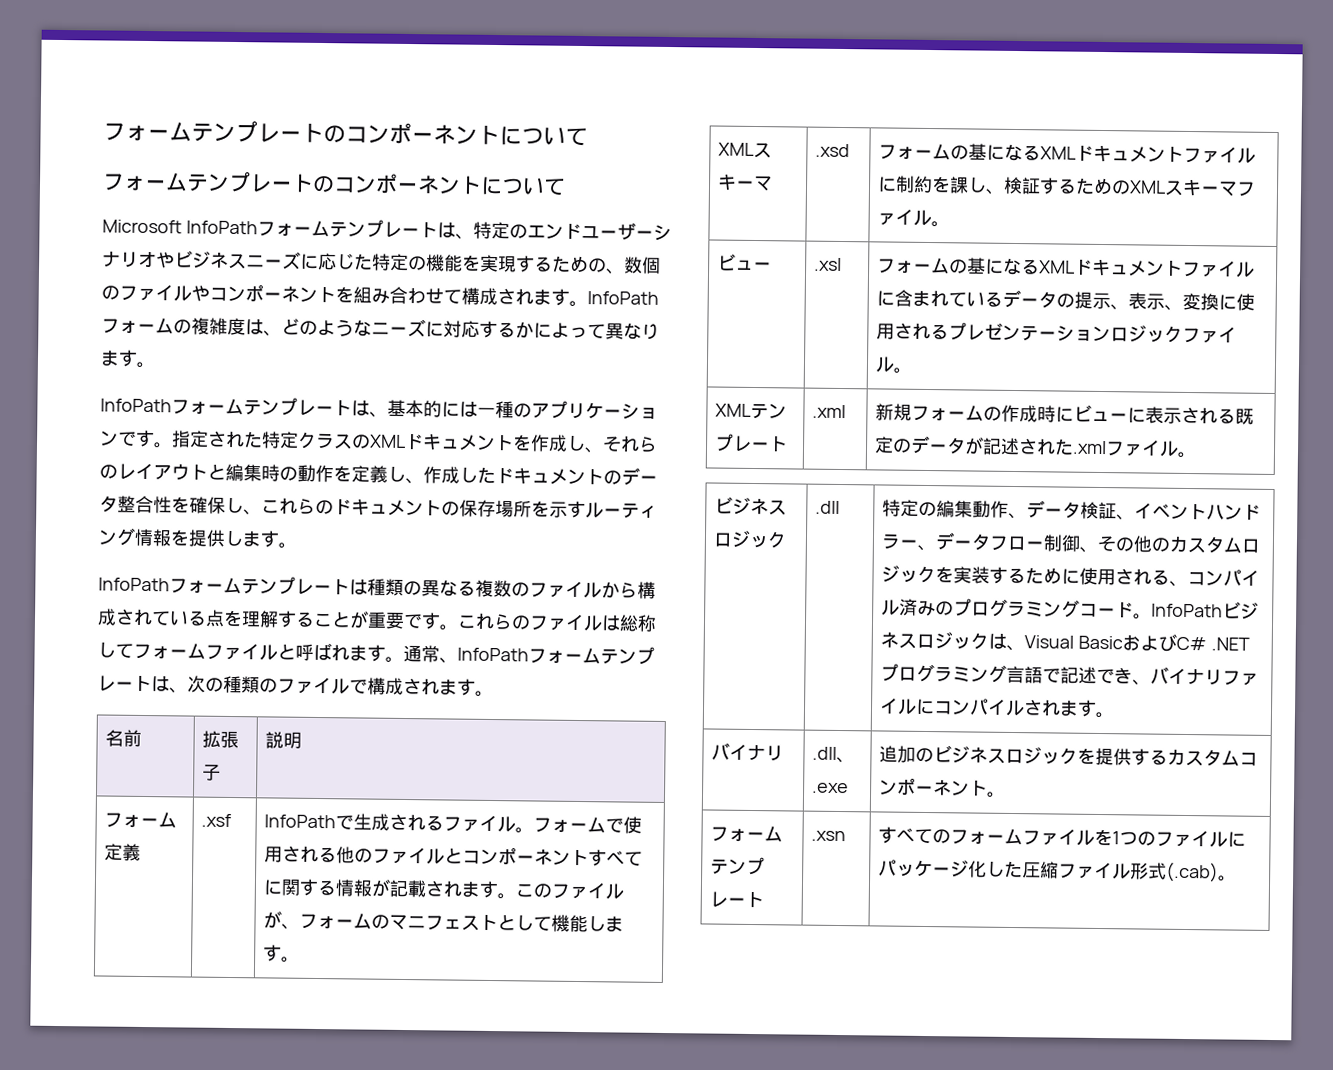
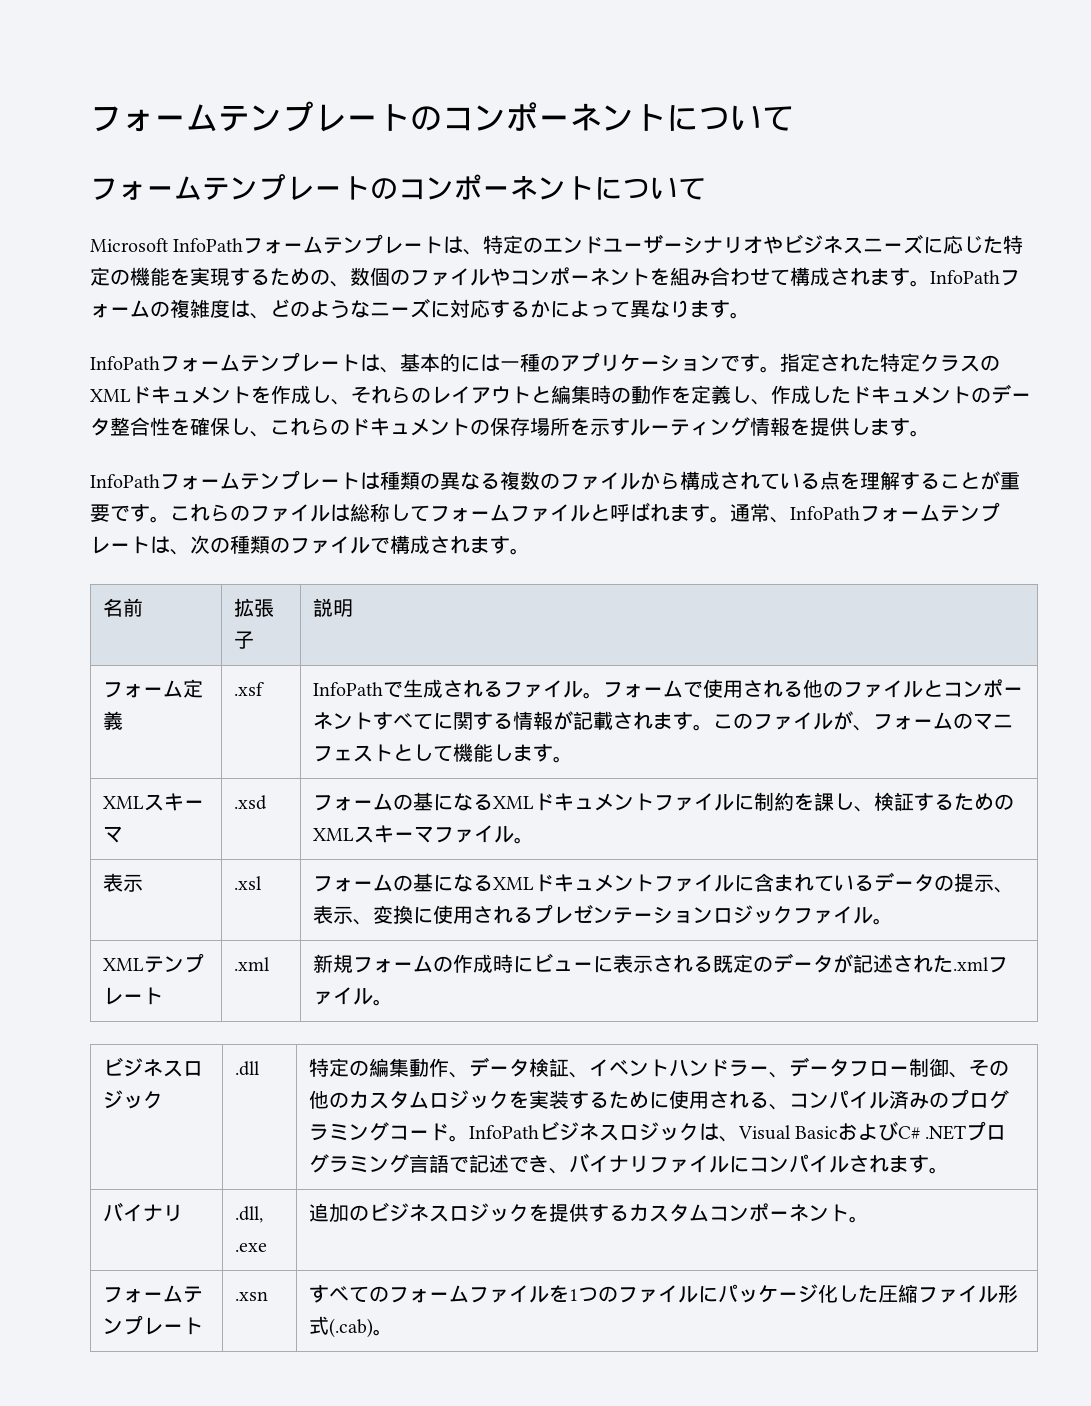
[716,253,772,271] ビュー -> [102,873,143,892] 表示
[811,746,855,764] .dll、 -> [234,1206,263,1223] .dll,

